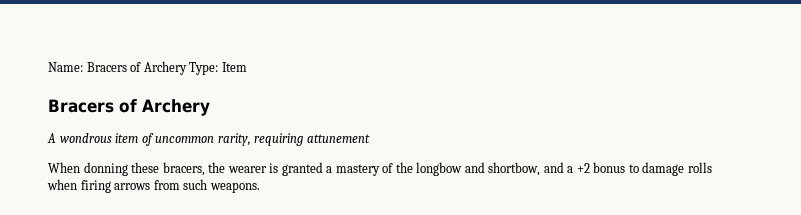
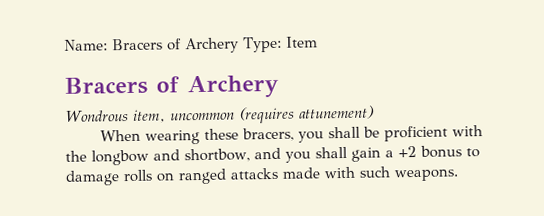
[47,133,370,146] A wondrous item of uncommon rarity, requiring attunement -> [65,105,375,124] Wondrous item, uncommon (requires attunement)
[83,162,128,176] donning -> [145,130,201,145] wearing
[208,162,394,176] the wearer is granted a mastery of -> [298,125,484,143] you shall be proficient with
(564, 167) none -> [284,146,381,163] you shall gain
[47,179,180,193] when firing arrows from -> [156,166,355,185] on ranged attacks made with

